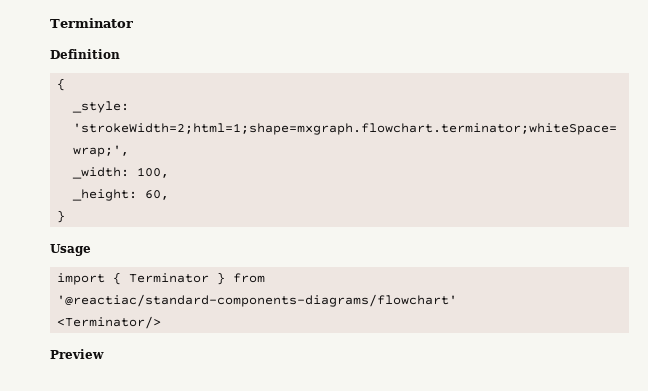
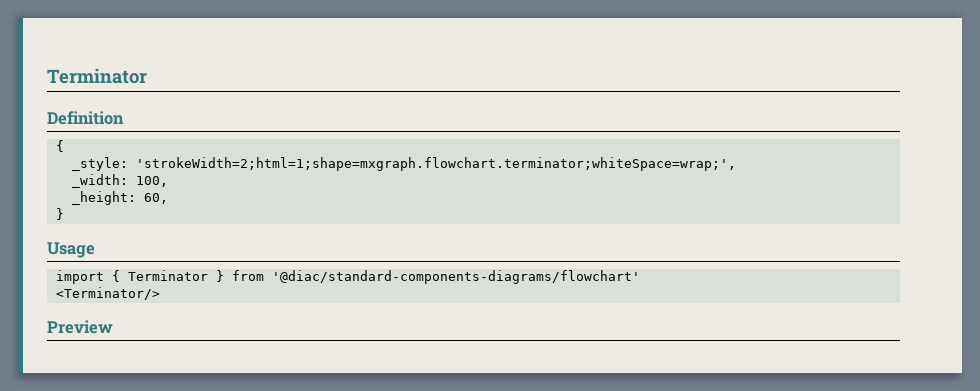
[56,294,457,307] '@reactiac/standard-components-diagrams/flowchart' -> [271,270,640,284] '@diac/standard-components-diagrams/flowchart'

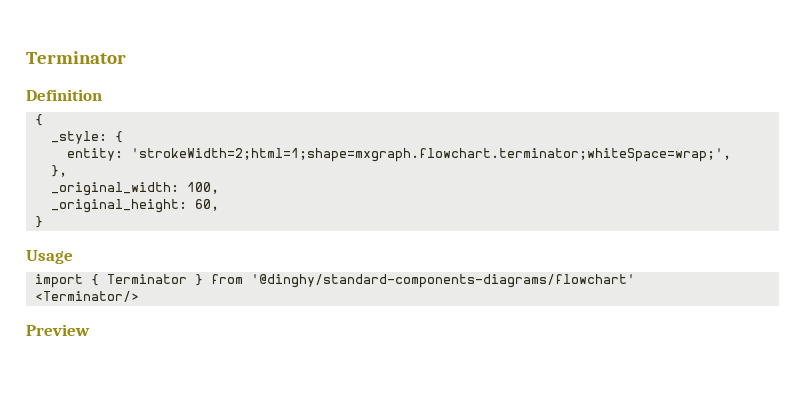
(128, 164) none -> [114,131,123,143] [66,148,123,161] { // entity:
[71,174,128,188] _width: -> [50,165,67,177] [50,182,179,196] }, // _original_width:
[71,191,136,205] _height: -> [50,199,187,213] _original_height:
[271,270,640,284] '@diac/standard-components-diagrams/flowchart' -> [250,274,635,288] '@dinghy/standard-components-diagrams/flowchart'

